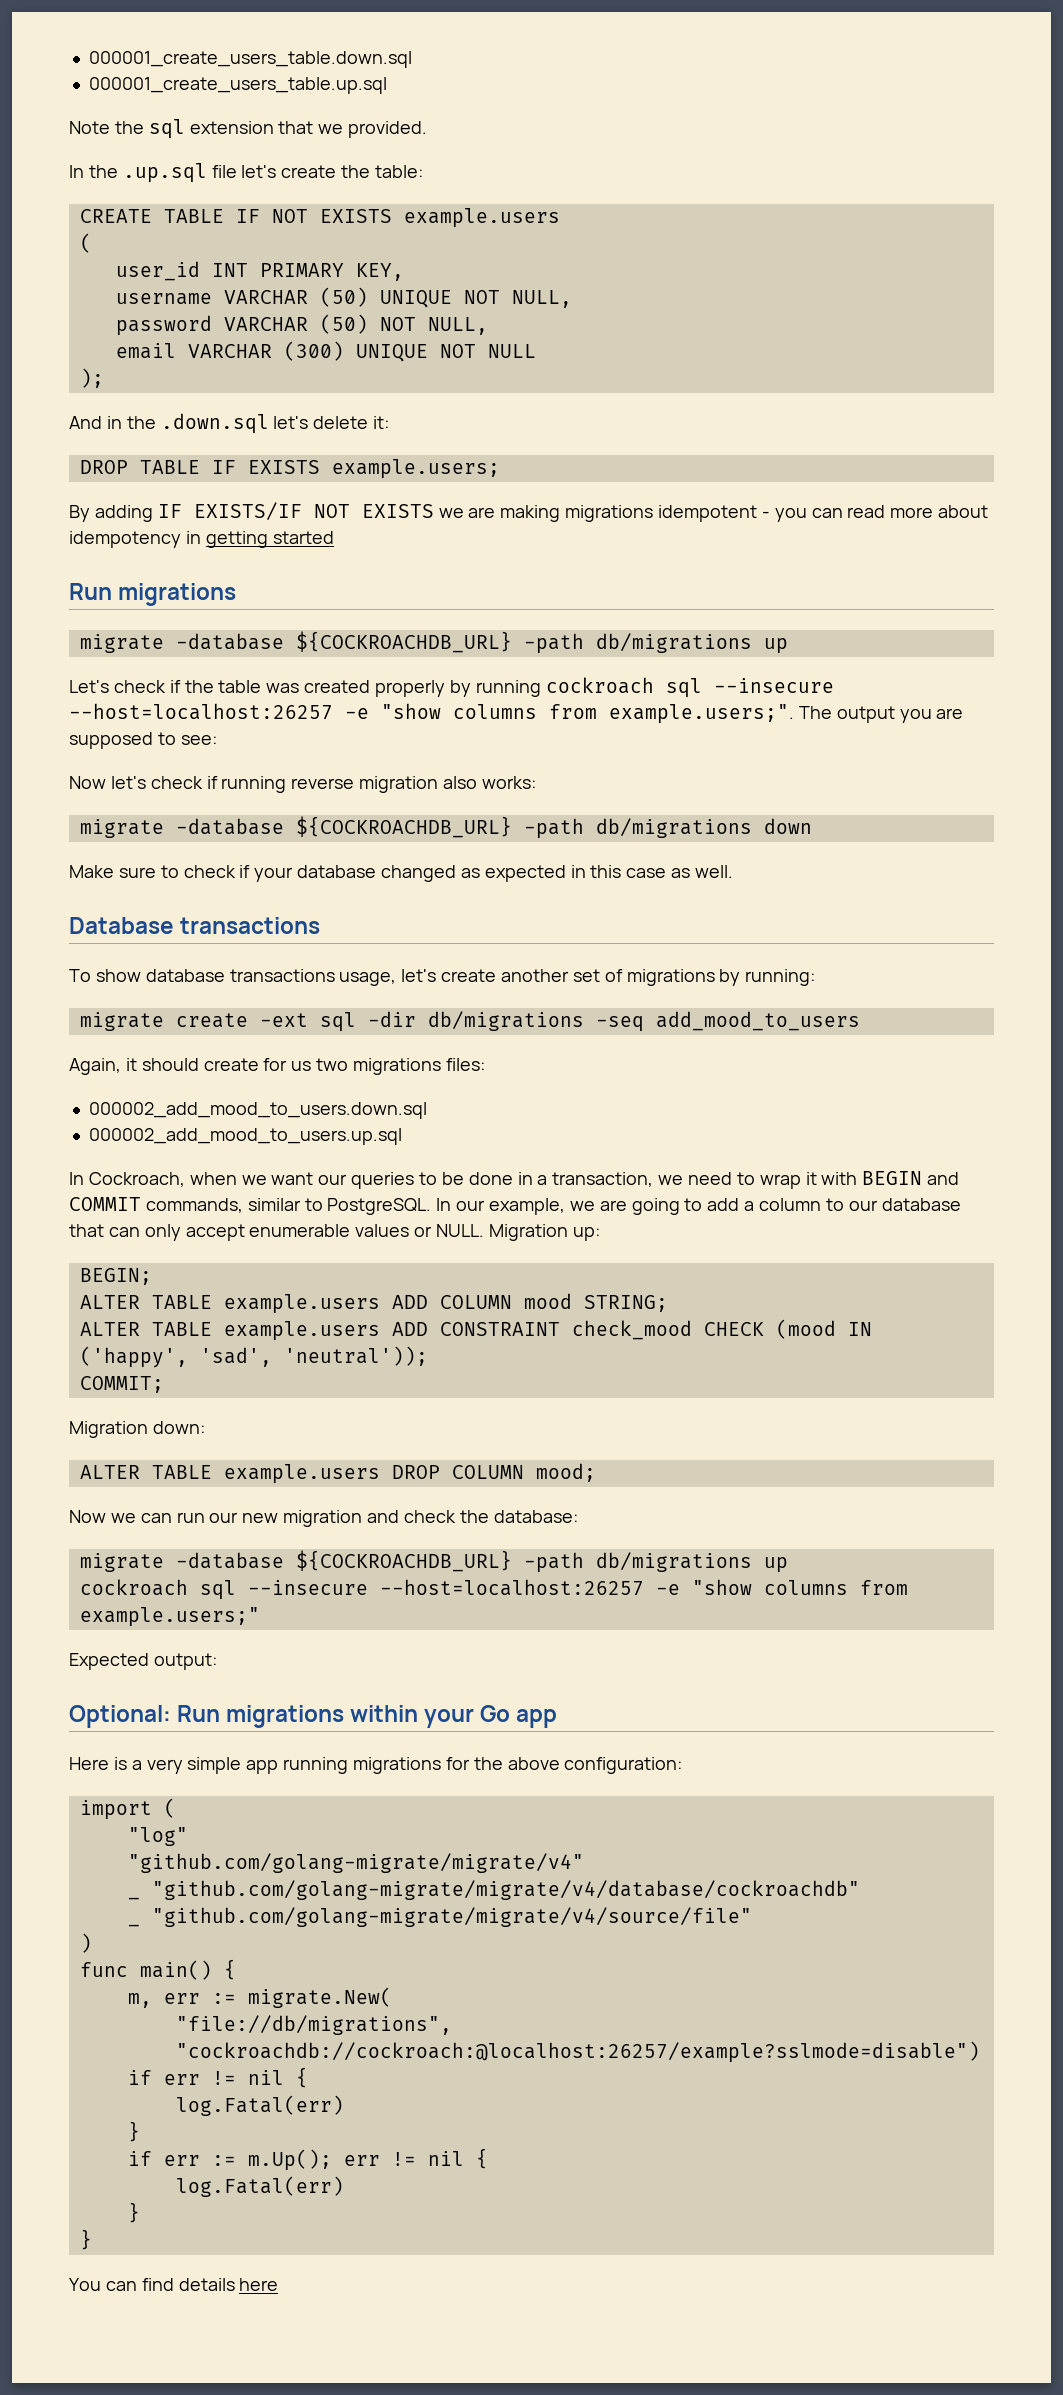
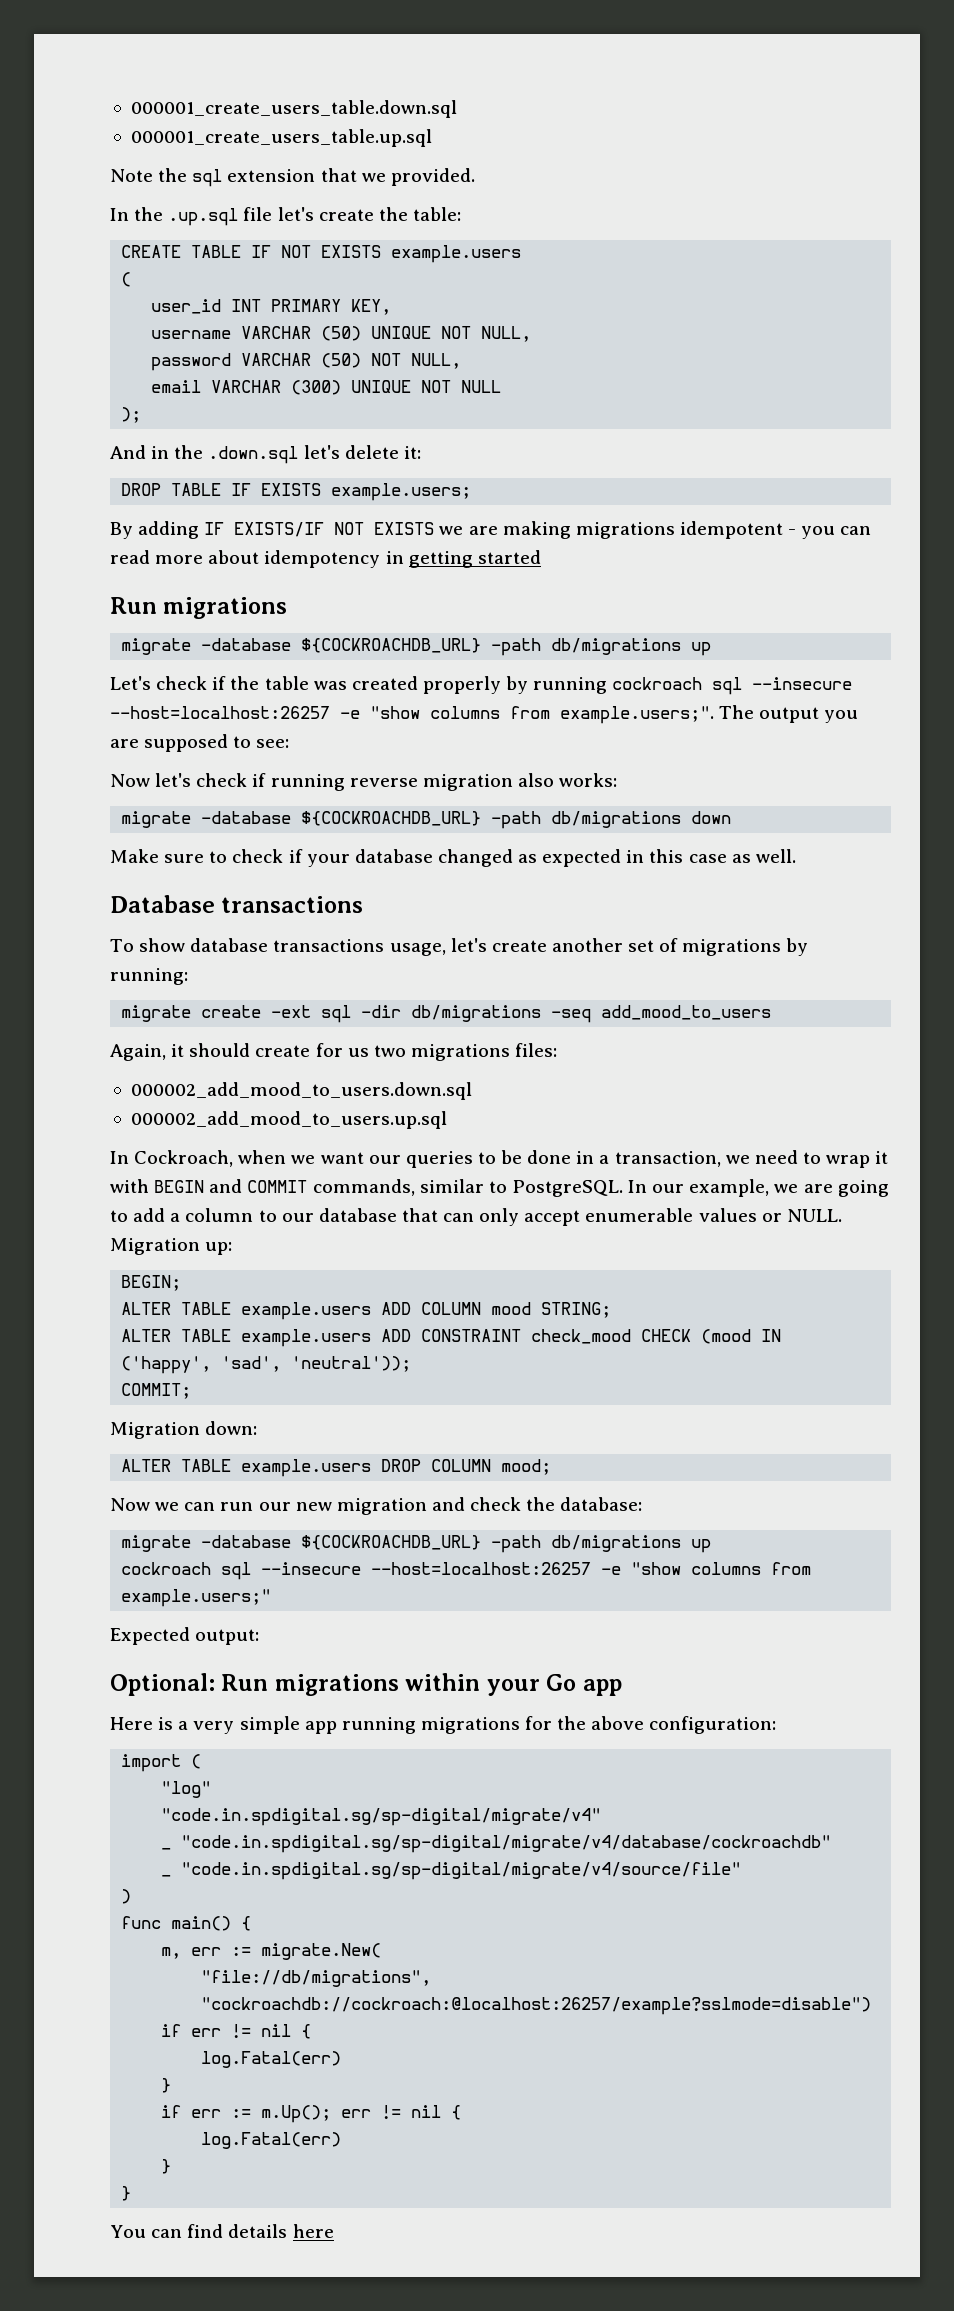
[127,1853,584,1873] [127,1880,860,1900] [127,1907,752,1927] "github.com/golang-migrate/migrate/v4" // _ "github.com/golang-migrate/migrate/v4/database/cockroachdb" // _ "github.com/golang-migrate/migrate/v4/source/file" -> [161,1808,602,1826] [161,1835,832,1853] [161,1862,742,1880] "code.in.spdigital.sg/sp-digital/migrate/v4" // _ "code.in.spdigital.sg/sp-digital/migrate/v4/database/cockroachdb" // _ "code.in.spdigital.sg/sp-digital/migrate/v4/source/file"

